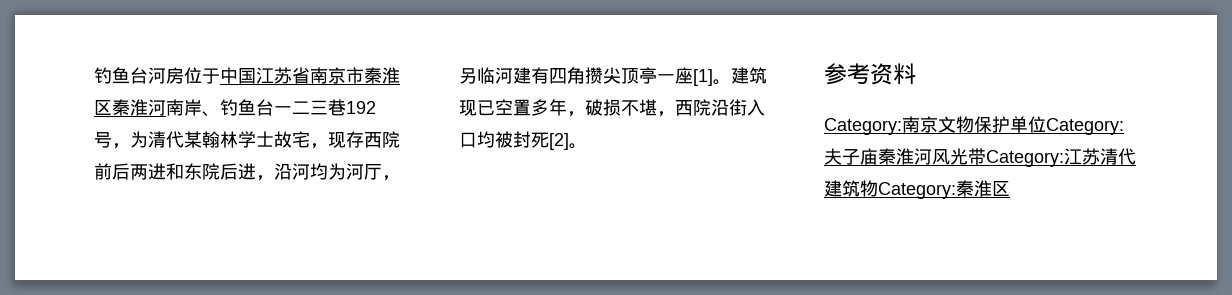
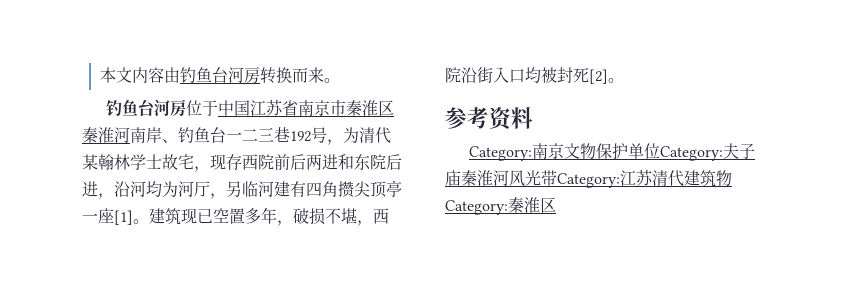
(94, 75) none -> [100,67,341,84] 本文内容由钓鱼台河房转换而来。 //

